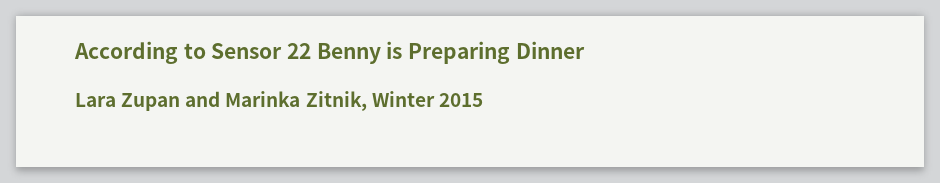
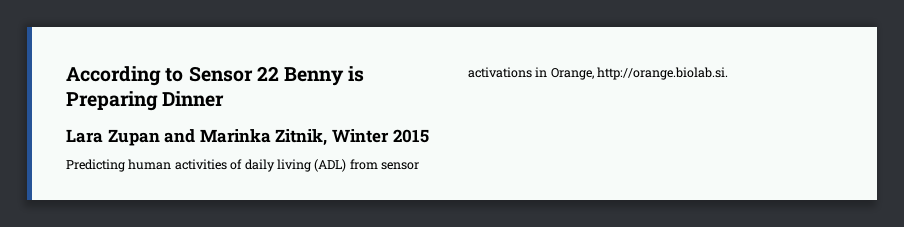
(483, 100) none -> [66,159,419,172] [468,67,729,80] // Predicting human activities of daily living (ADL) from sensor activations in Orange, http://orange.biolab.si.

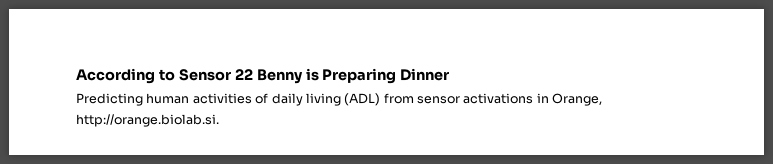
[66,129,429,146] // Lara Zupan and Marinka Zitnik, Winter 2015 -> (450, 74) none

